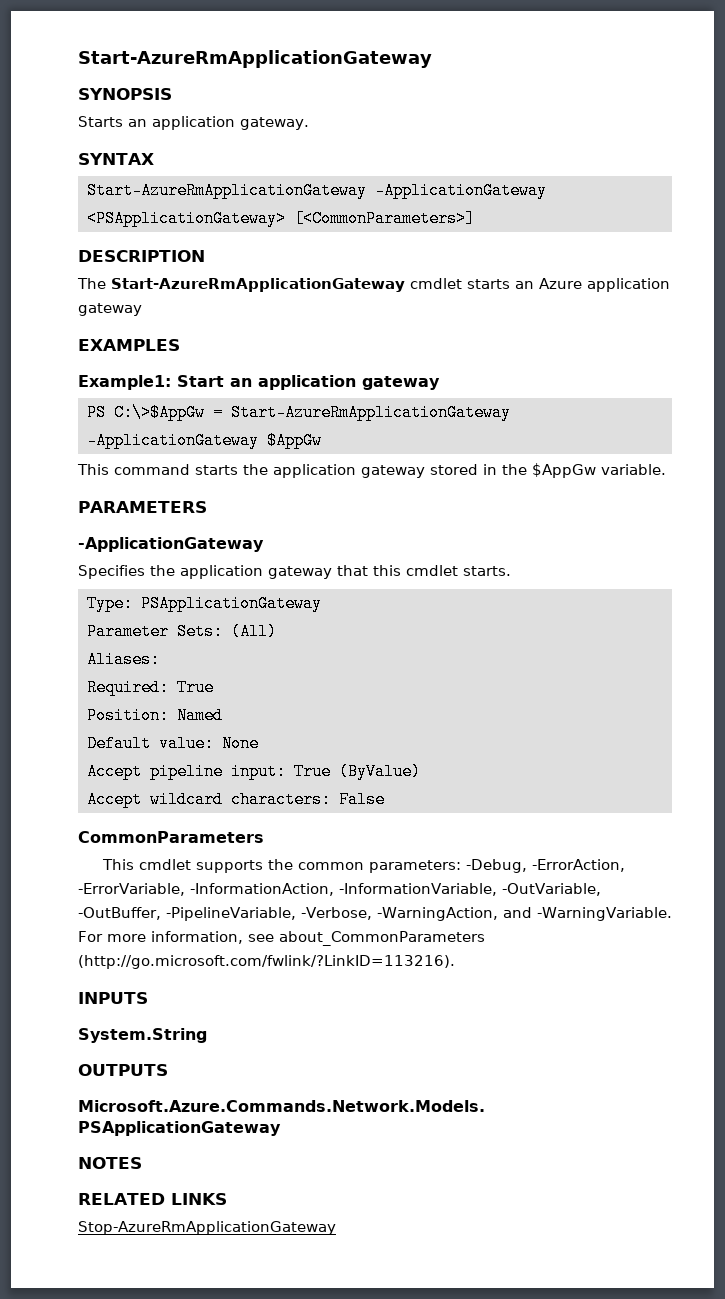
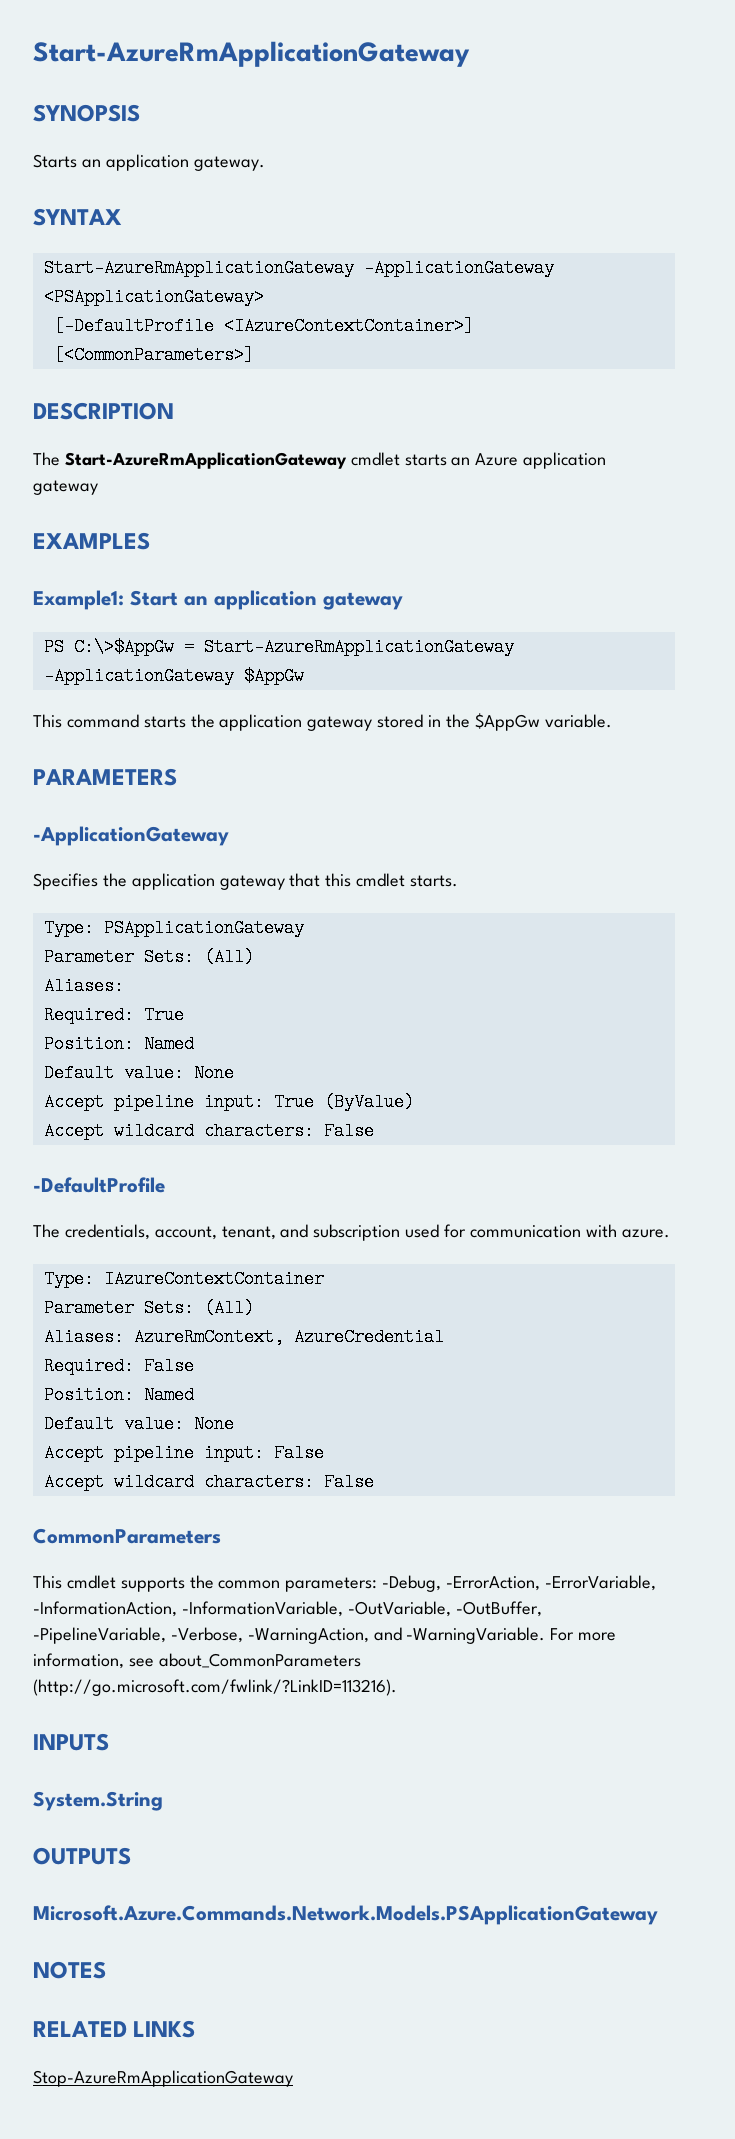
(286, 218) none -> [53,317,474,335] // [-DefaultProfile <IAzureContextContainer>]
(385, 799) none -> [33,1177,165,1193] [33,1224,670,1241] [43,1270,324,1288] [43,1299,254,1317] [43,1328,444,1346] [43,1357,194,1375] [43,1386,194,1404] [43,1415,234,1433] [43,1444,324,1462] [43,1473,374,1491] // -DefaultProfile // The credentials, account, tenant, and subscription used for communication with azure. // Type: IAzureContextContainer // Parameter Sets: (All) // Aliases: AzureRmContext, AzureCredential // Required: False // Position: Named // Default value: None // Accept pipeline input: False // Accept wildcard characters: False

